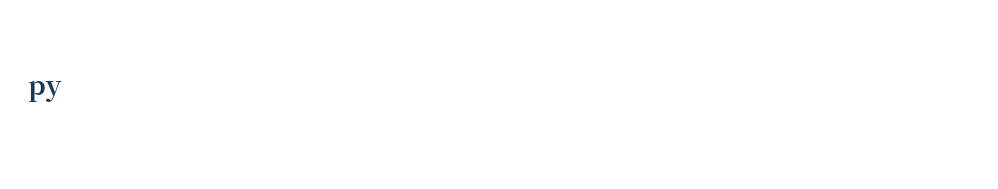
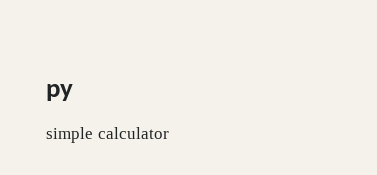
(62, 91) none -> [46,127,169,143] // simple calculator

